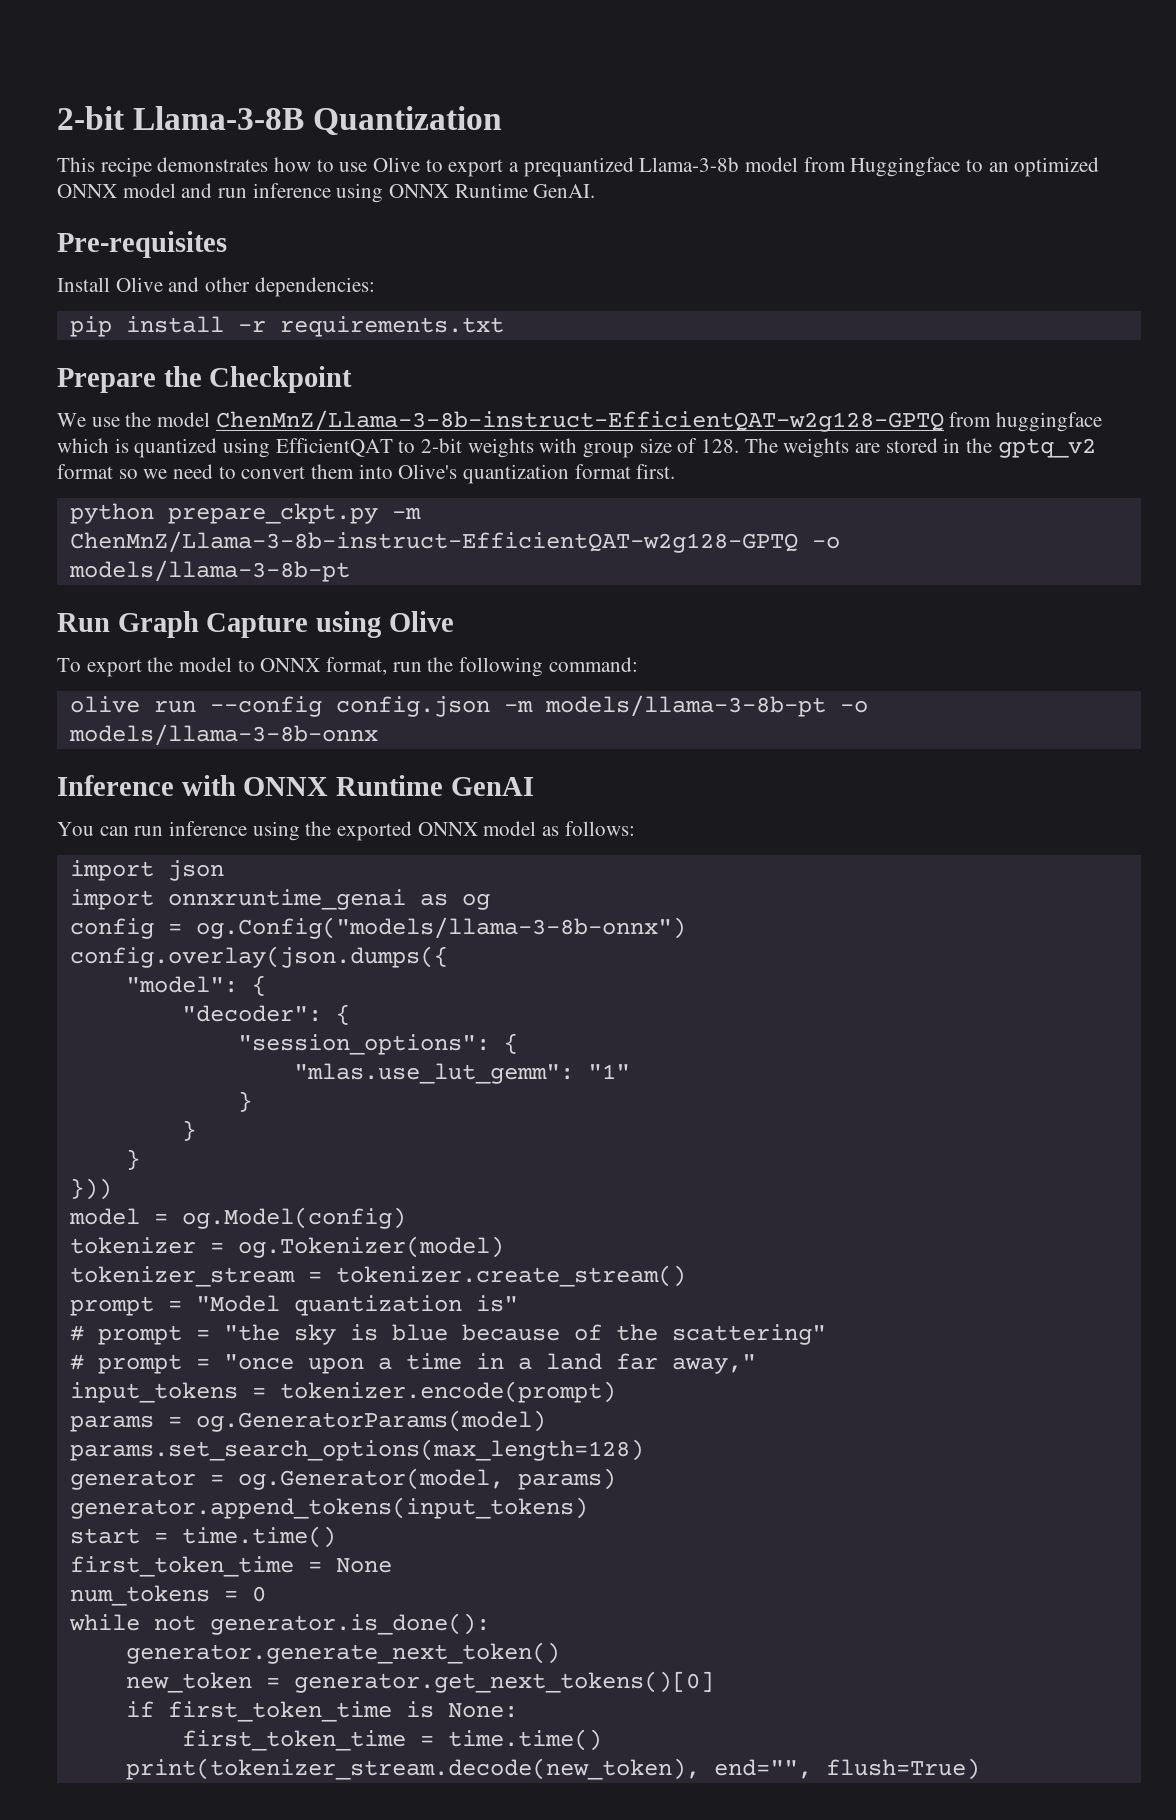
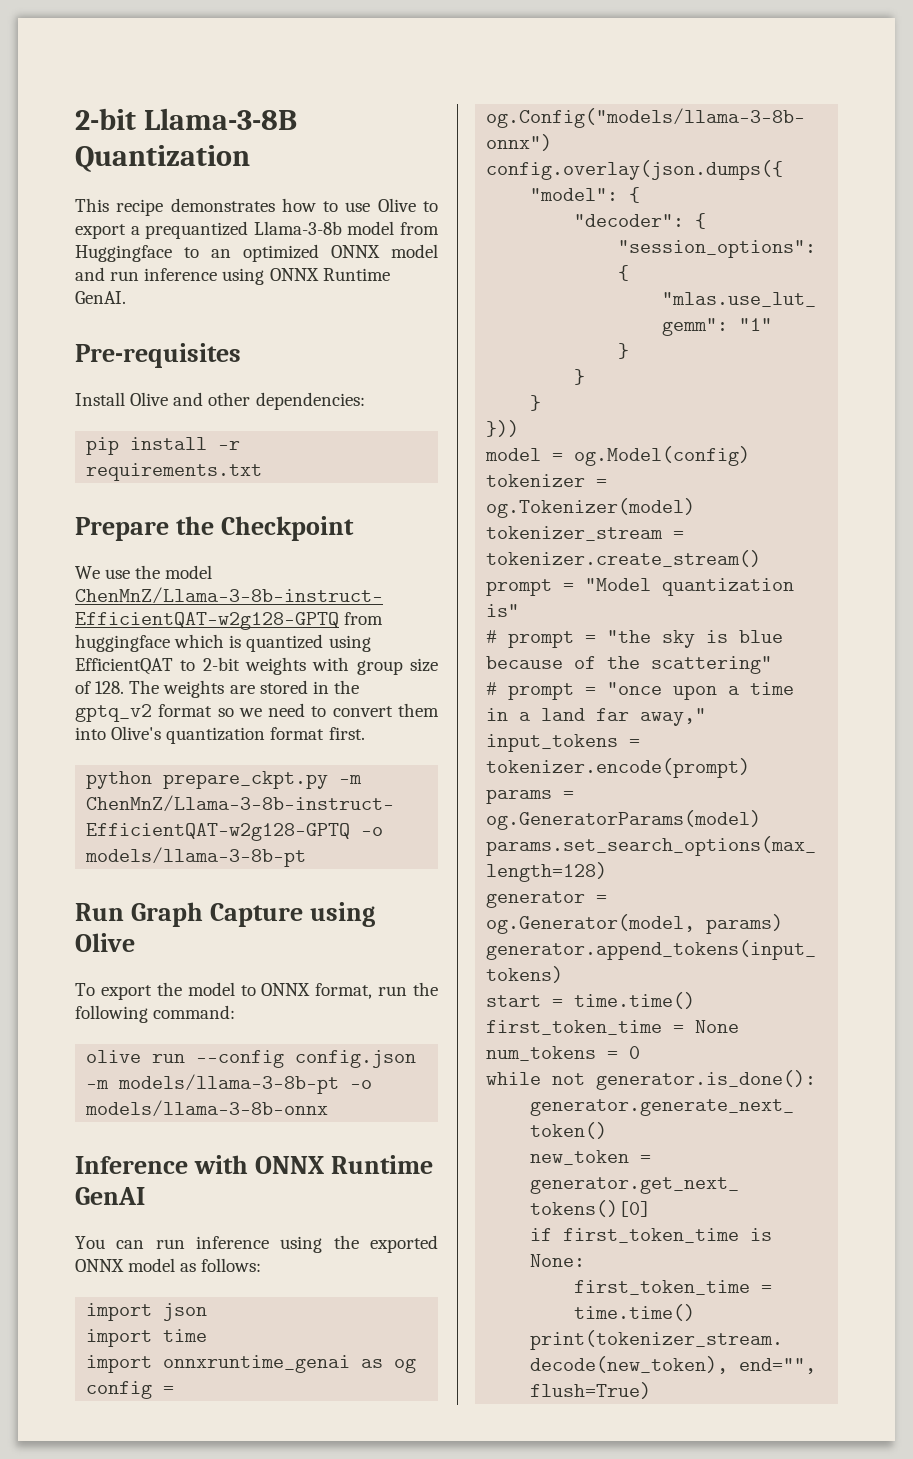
(224, 870) none -> [86,1329,208,1347] // import time

